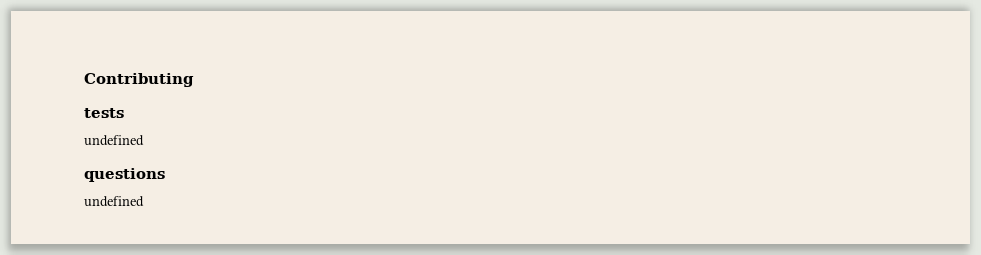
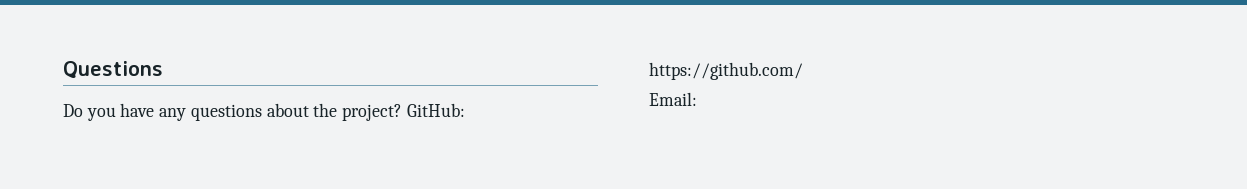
[84,73,194,87] [84,108,124,118] [84,135,144,146] [84,168,165,182] [84,196,144,207] Contributing // tests // undefined // questions // undefined -> [63,61,163,79] [63,103,465,121] [649,62,803,80] [649,92,697,106] Questions // Do you have any questions about the project? GitHub: https://github.com/ // Email:

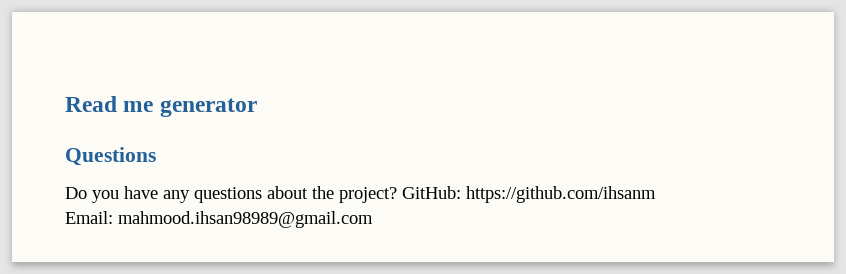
(63, 70) none -> [65,96,257,117] Read me generator //
[649,62,803,80] https://github.com/ -> [466,186,656,203] https://github.com/ihsanm
(697, 99) none -> [118,211,373,228] mahmood.ihsan98989@gmail.com

